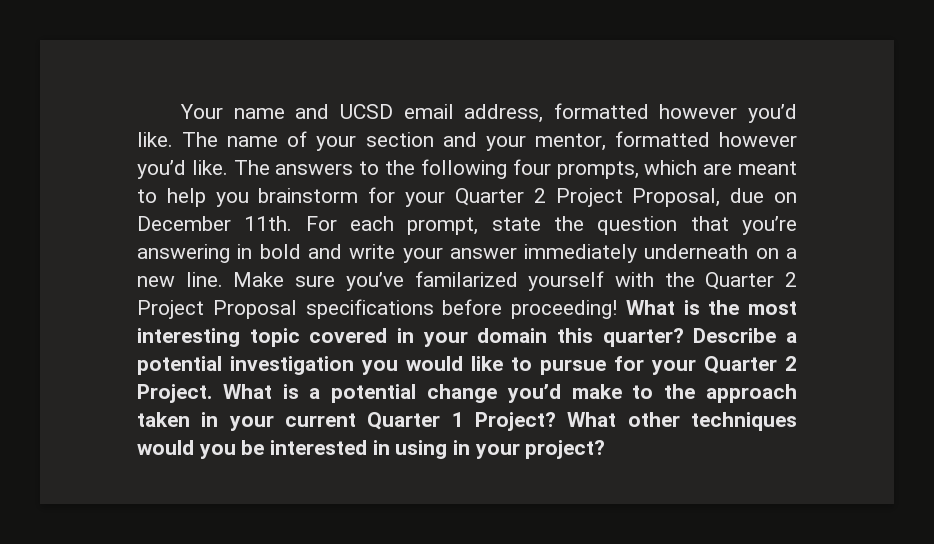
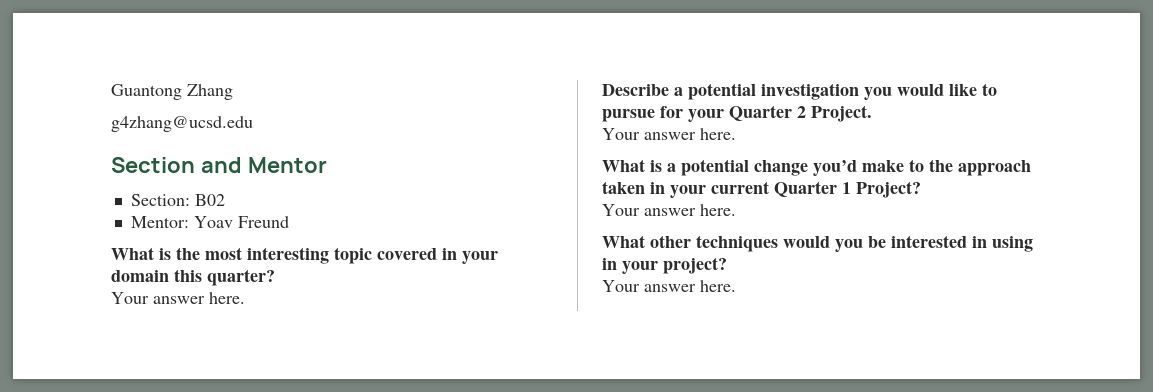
[180,103,797,123] [137,131,798,151] [137,159,797,179] [137,187,797,207] [137,216,797,235] [137,244,797,263] [137,271,797,291] [137,299,617,319] Your name and UCSD email address, formatted however you’d like. The name of your section and your mentor, formatted however you’d like. The answers to the following four prompts, which are meant to help you brainstorm for your Quarter 2 Project Proposal, due on December 11th. For each prompt, state the question that you’re answering in bold and write your answer immediately underneath on a new line. Make sure you’ve familarized yourself with the Quarter 2 Project Proposal specifications before proceeding! -> [111,84,233,100] [111,116,253,132] [111,157,327,173] [130,194,225,206] [130,216,289,228] Guantong Zhang // g4zhang@ucsd.edu // Section and Mentor // Section: B02 // Mentor: Yoav Freund //
(684, 337) none -> [111,292,245,304] // Your answer here. //
(212, 393) none -> [602,128,736,140] // Your answer here. //
(556, 421) none -> [602,204,736,216] // Your answer here. //
(606, 449) none -> [602,280,736,292] // Your answer here.

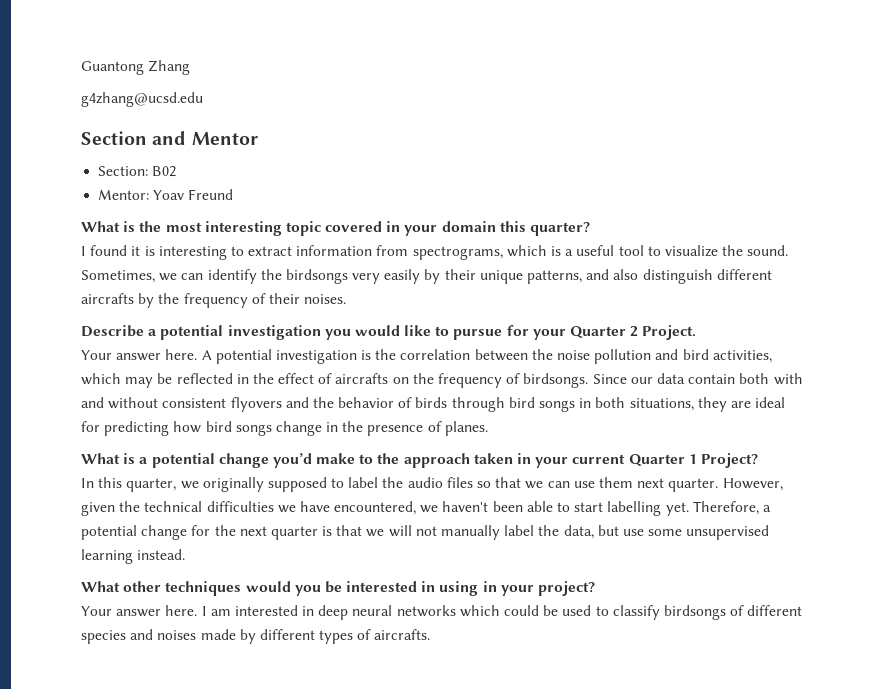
[111,292,245,304] Your answer here. -> [81,245,789,260] [81,269,772,284] [81,293,347,308] I found it is interesting to extract information from spectrograms, which is a useful tool to visualize the sound. Sometimes, we can identify the birdsongs very easily by their unique patterns, and also distinguish different aircrafts by the frequency of their noises.
(736, 134) none -> [201,349,772,364] [81,373,803,388] [81,397,786,412] [81,421,488,436] A potential investigation is the correlation between the noise pollution and bird activities, which may be reflected in the effect of aircrafts on the frequency of birdsongs. Since our data contain both with and without consistent flyovers and the behavior of birds through bird songs in both situations, they are ideal for predicting how bird songs change in the presence of planes.
[602,204,736,216] Your answer here. -> [81,477,783,492] [81,501,771,516] [81,525,770,540] [81,549,186,564] In this quarter, we originally supposed to label the audio files so that we can use them next quarter. However, given the technical difficulties we have encountered, we haven't been able to start labelling yet. Therefore, a potential change for the next quarter is that we will not manually label the data, but use some unsupervised learning instead.
(736, 286) none -> [201,605,803,620] [81,629,431,644] I am interested in deep neural networks which could be used to classify birdsongs of different species and noises made by different types of aircrafts.

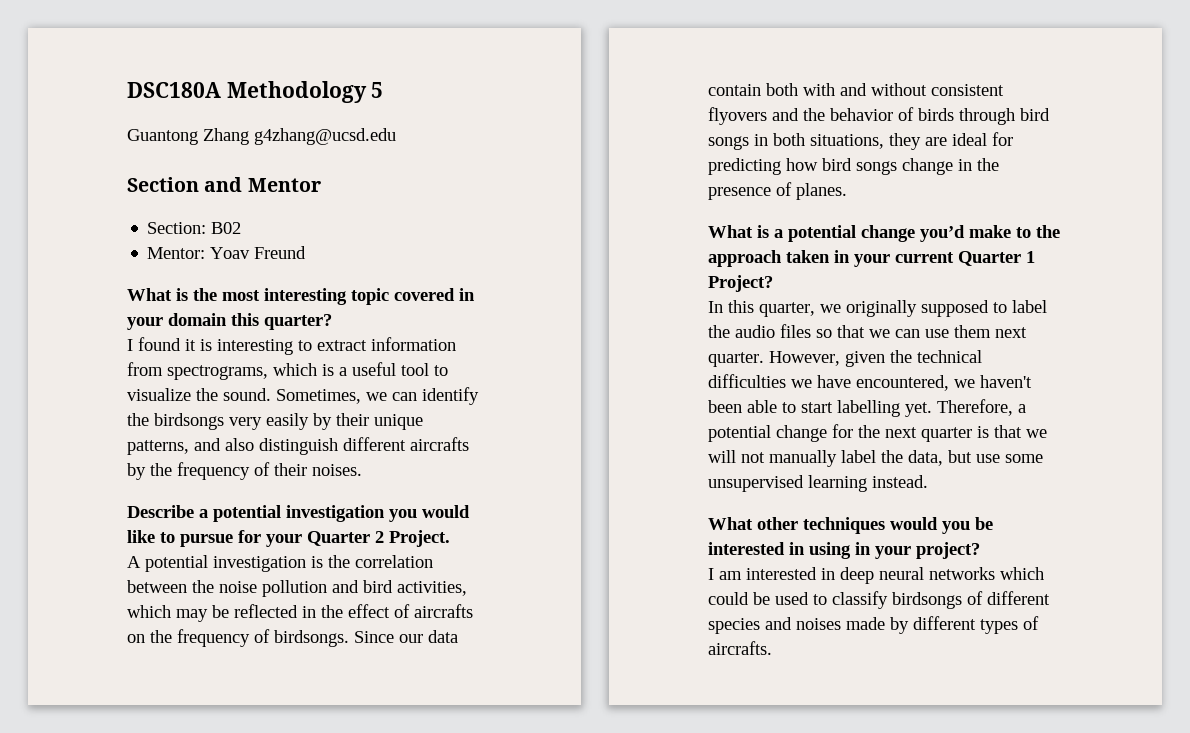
(81, 68) none -> [127,81,384,103] DSC180A Methodology 5 //
(191, 67) // -> (249, 136) none
[81,349,198,361] Your answer here. -> (450, 538) none
[81,605,198,617] Your answer here. -> (980, 550) none

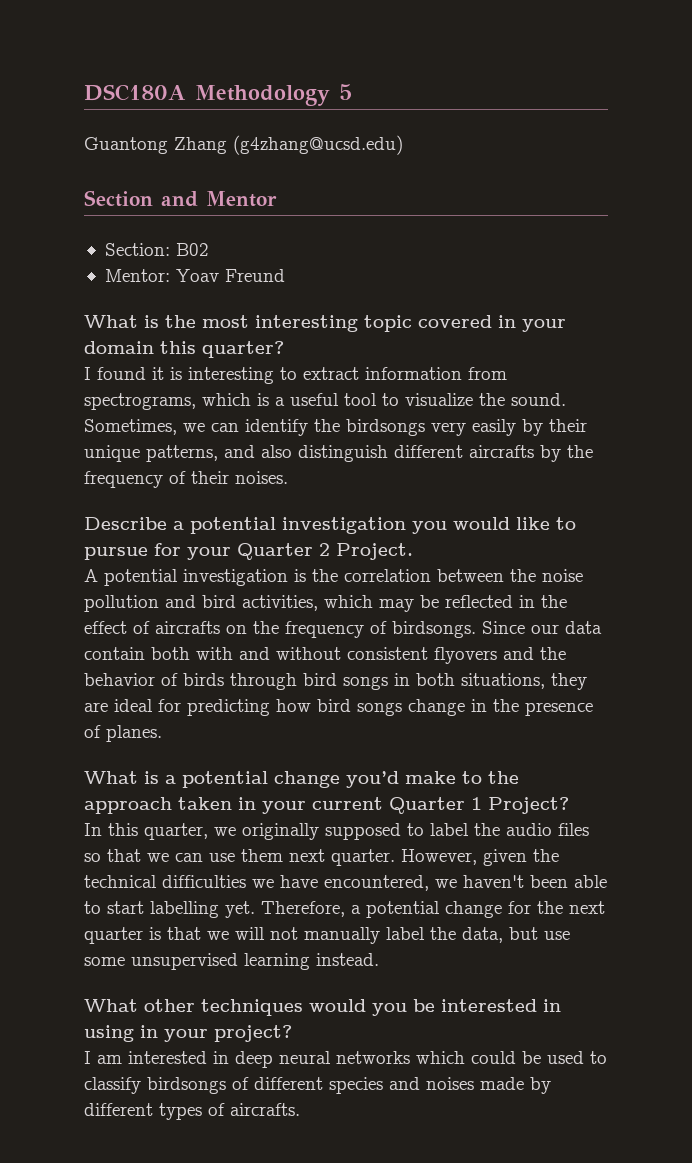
[254,128,396,145] g4zhang@ucsd.edu -> [233,135,403,155] (g4zhang@ucsd.edu)

